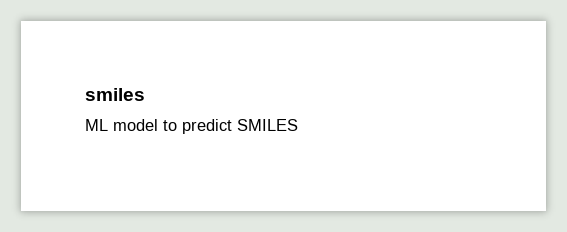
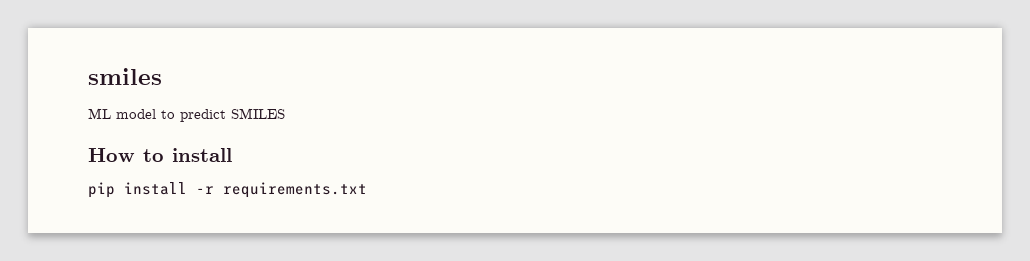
(298, 125) none -> [88,148,232,162] [88,182,367,198] // How to install // pip install -r requirements.txt

